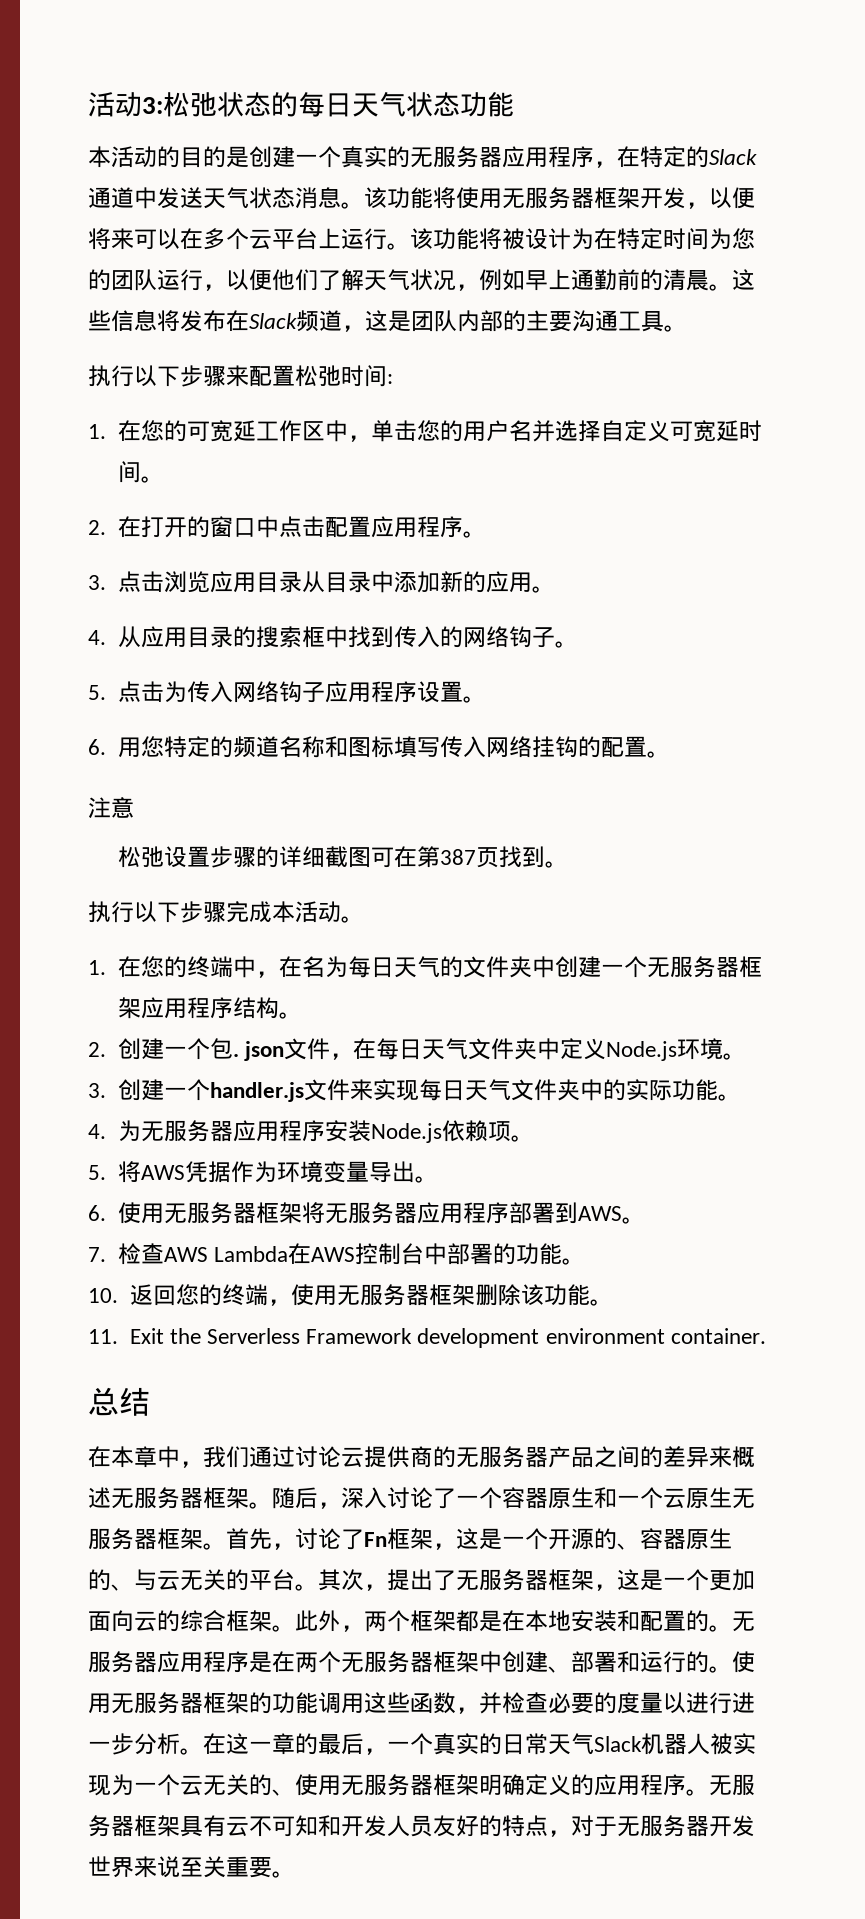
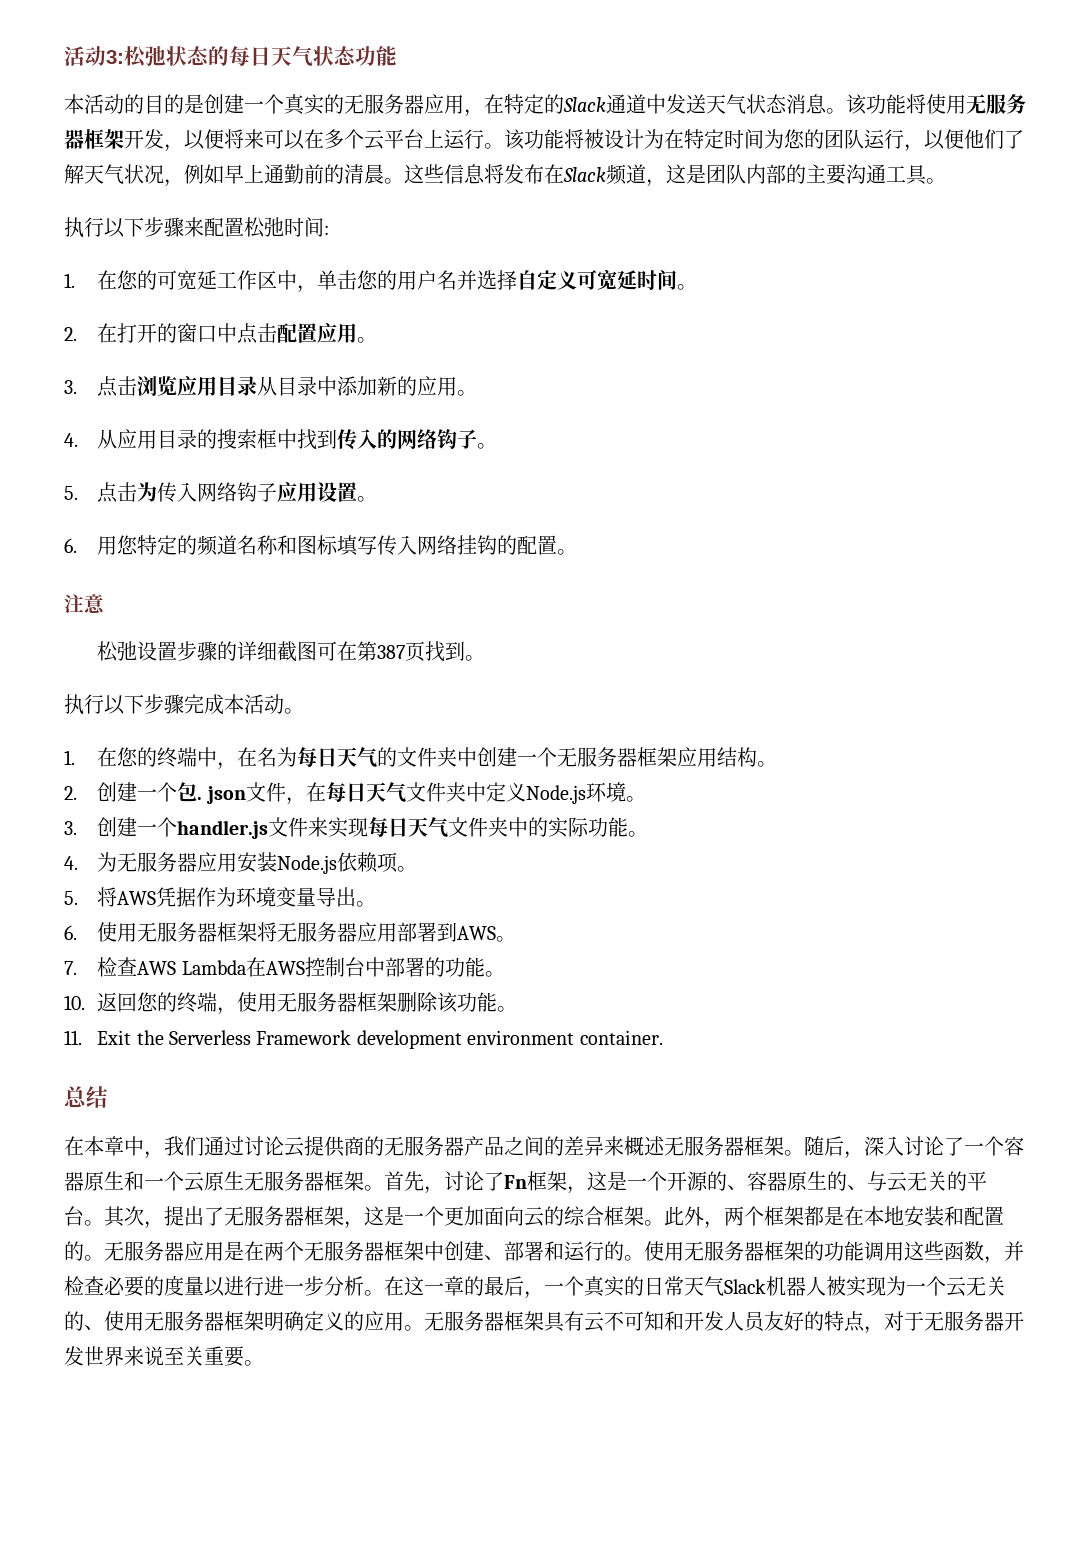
[548,146,594,168] 程序 -> (464, 104) none
[417,516,464,538] 程序 -> (358, 333) none
[371,681,418,703] 程序 -> (318, 492) none
[187,997,234,1019] 程序 -> (718, 757) none
[279,1120,326,1142] 程序 -> (238, 862) none
[463,1202,510,1224] 程序 -> (398, 932) none
[203,1651,249,1673] 程序 -> (224, 1251) none
[640,1774,686,1796] 程序 -> (404, 1321) none

